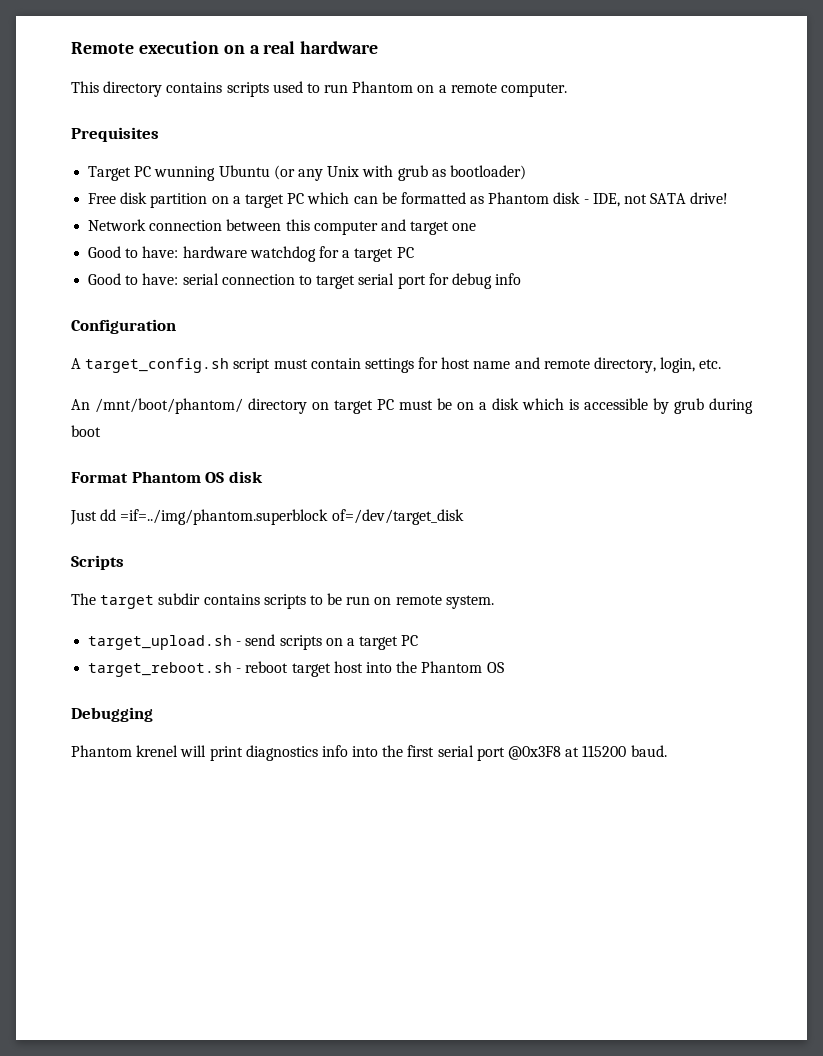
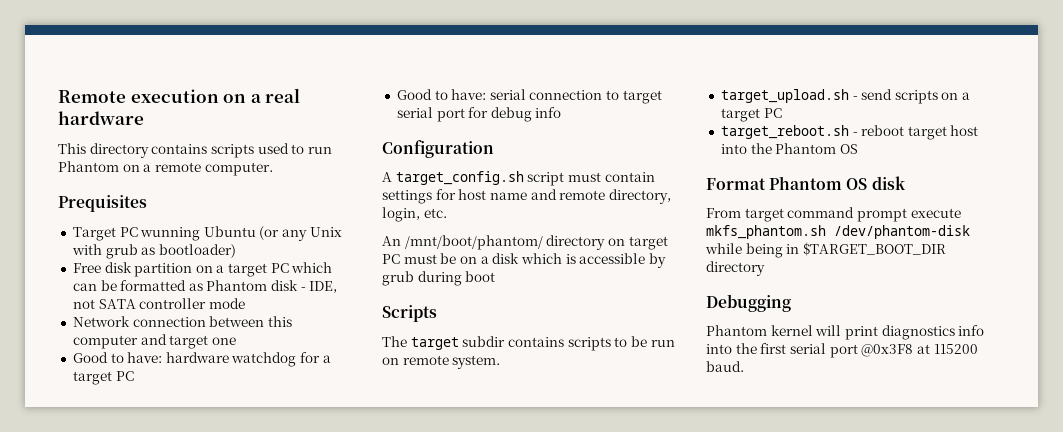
[690,192,729,204] drive! -> [139,298,245,309] controller mode
[71,471,263,483] [70,509,464,525] // Format Phantom OS disk // Just dd =if=../img/phantom.superblock of=/dev/target_disk -> (496, 276) none
(504, 667) none -> [706,176,906,190] [706,207,961,222] [706,225,970,239] [705,242,946,258] [706,261,765,276] // Format Phantom OS disk // From target command prompt execute mkfs_phantom.sh /dev/phantom-disk while being in $TARGET_BOOT_DIR directory
[136,745,179,757] krenel -> [770,325,813,336] kernel

